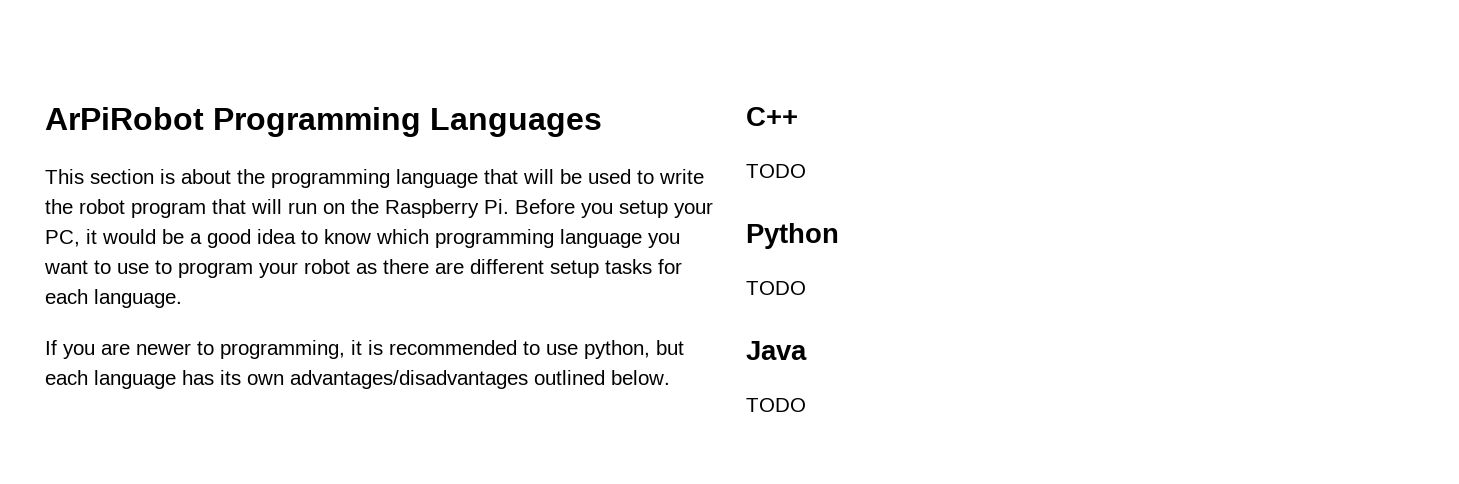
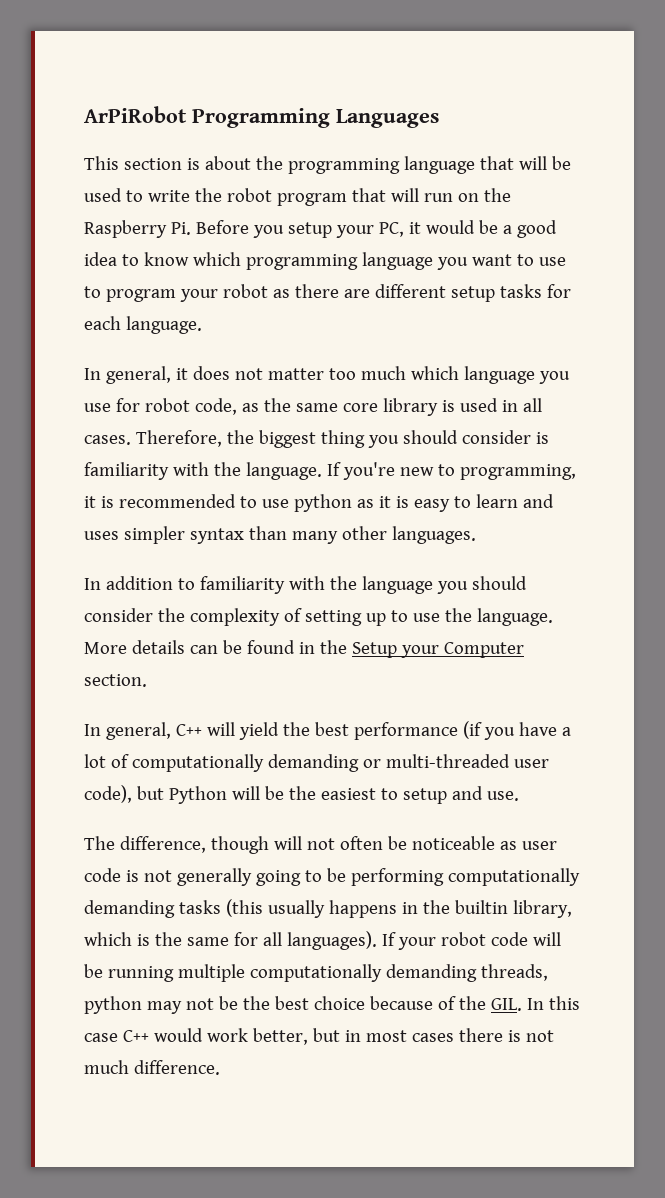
[45,340,191,359] If you are newer -> [84,366,570,384] [84,398,542,416] [84,430,549,448] [84,462,434,480] In general, it does not matter too much which language you use for robot code, as the same core library is used in all cases. Therefore, the biggest thing you should consider is familiarity with the language. If you're new
[584,340,684,359] [45,370,670,389] [746,107,798,126] [746,164,806,178] [746,223,839,249] [746,281,806,295] [746,341,807,360] [746,398,806,412] python, but each language has its own advantages/disadvantages outlined below. // C++ // TODO // Python // TODO // Java // TODO -> [293,494,554,512] [84,526,476,544] [84,576,527,594] [84,608,553,626] [84,640,524,658] [84,674,147,687] [84,721,571,740] [84,754,549,772] [84,785,519,804] [84,836,557,854] [84,868,580,886] [84,899,572,918] [84,931,561,950] [84,964,548,982] [84,996,580,1014] [84,1028,554,1045] [84,1060,220,1075] python as it is easy to learn and uses simpler syntax than many other languages. // In addition to familiarity with the language you should consider the complexity of setting up to use the language. More details can be found in the Setup your Computer section. // In general, C++ will yield the best performance (if you have a lot of computationally demanding or multi-threaded user code), but Python will be the easiest to setup and use. // The difference, though will not often be noticeable as user code is not generally going to be performing computationally demanding tasks (this usually happens in the builtin library, which is the same for all languages). If your robot code will be running multiple computationally demanding threads, python may not be the best choice because of the GIL. In this case C++ would work better, but in most cases there is not much difference.

